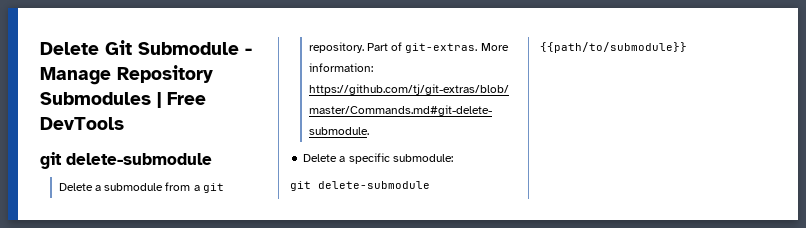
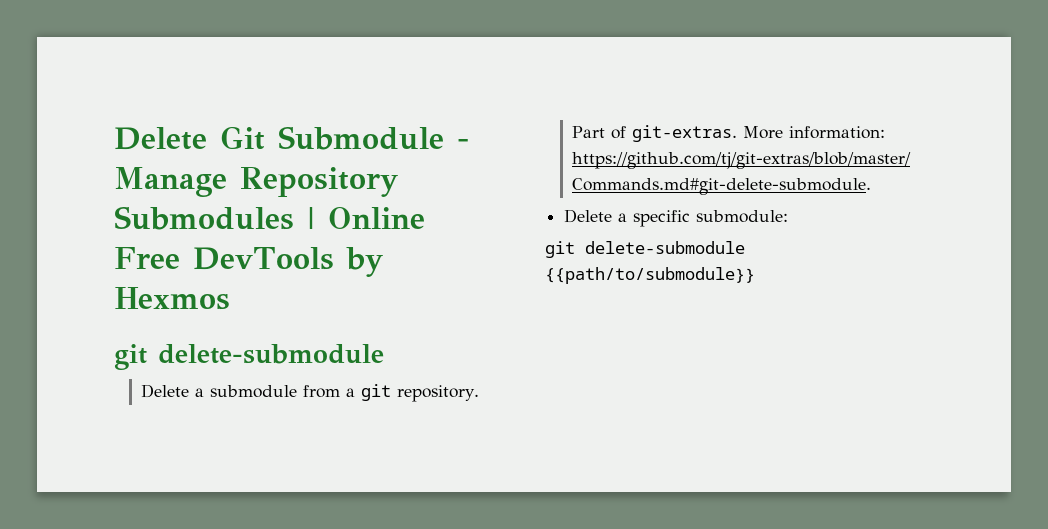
(161, 100) none -> [328,207,425,229] Online
(124, 123) none -> [345,247,383,277] [114,287,230,310] by Hexmos

